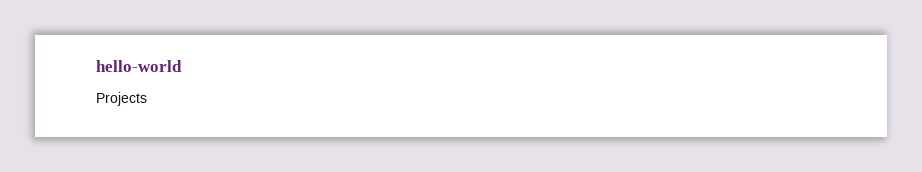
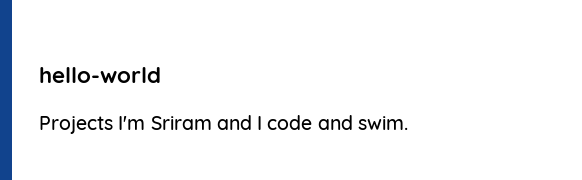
(147, 99) none -> [118,115,408,130] I'm Sriram and I code and swim.

